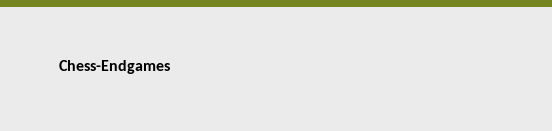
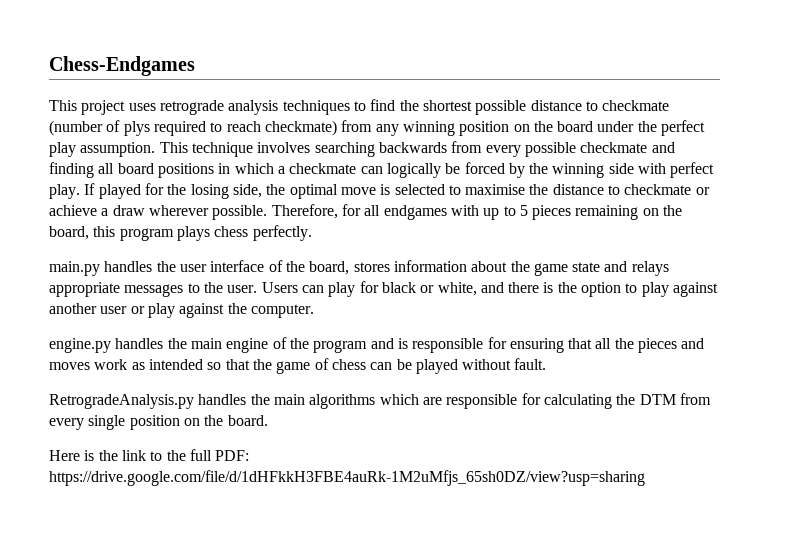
(170, 67) none -> [49,99,670,115] [49,120,706,136] [49,141,675,157] [49,162,715,178] [49,183,710,199] [49,204,683,220] [49,225,312,241] [49,260,669,276] [49,281,719,297] [49,303,314,318] [49,337,705,353] [49,358,547,374] [49,393,711,409] [49,415,268,430] [49,449,250,461] [49,470,645,486] // This project uses retrograde analysis techniques to find the shortest possible distance to checkmate (number of plys required to reach checkmate) from any winning position on the board under the perfect play assumption. This technique involves searching backwards from every possible checkmate and finding all board positions in which a checkmate can logically be forced by the winning side with perfect play. If played for the losing side, the optimal move is selected to maximise the distance to checkmate or achieve a draw wherever possible. Therefore, for all endgames with up to 5 pieces remaining on the board, this program plays chess perfectly. // main.py handles the user interface of the board, stores information about the game state and relays appropriate messages to the user. Users can play for black or white, and there is the option to play against another user or play against the computer. // engine.py handles the main engine of the program and is responsible for ensuring that all the pieces and moves work as intended so that the game of chess can be played without fault. // RetrogradeAnalysis.py handles the main algorithms which are responsible for calculating the DTM from every single position on the board. // Here is the link to the full PDF: https://drive.google.com/file/d/1dHFkkH3FBE4auRk-1M2uMfjs_65sh0DZ/view?usp=sharing

